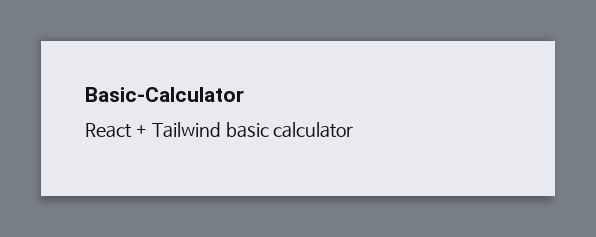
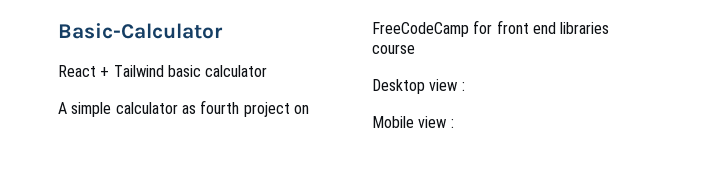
(354, 130) none -> [58,100,309,117] [372,20,610,37] [372,44,415,54] [372,79,465,94] [372,116,454,128] // A simple calculator as fourth project on FreeCodeCamp for front end libraries course // Desktop view : // Mobile view :

